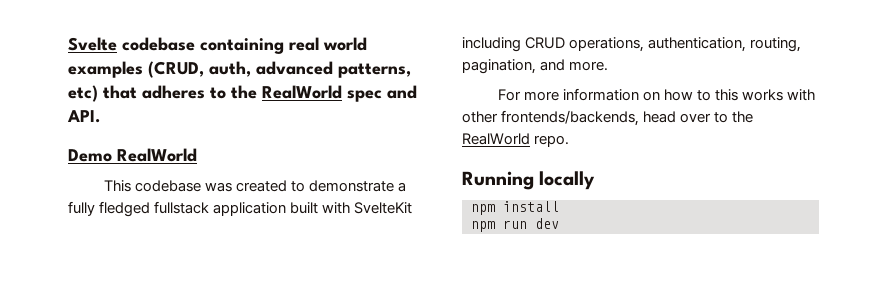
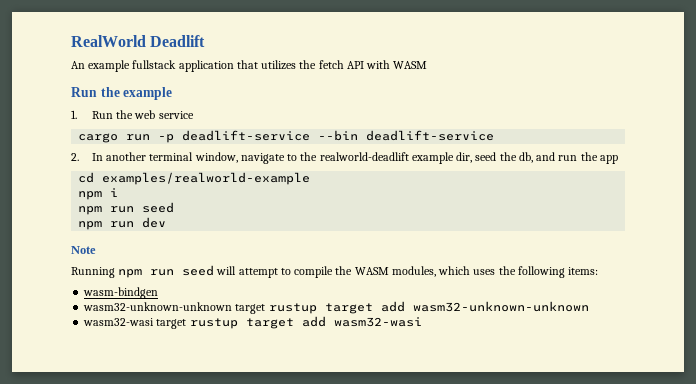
[68,37,367,54] [68,61,411,78] [68,85,417,102] [67,110,100,123] [68,148,197,162] [103,180,407,192] [68,201,413,217] [462,37,802,52] [462,59,609,74] [497,88,816,101] [462,110,754,126] [462,133,570,147] [462,171,596,190] [471,201,559,215] [471,218,559,232] Svelte codebase containing real world examples (CRUD, auth, advanced patterns, etc) that adheres to the RealWorld spec and API. // Demo RealWorld // This codebase was created to demonstrate a fully fledged fullstack application built with SvelteKit including CRUD operations, authentication, routing, pagination, and more. // For more information on how to this works with other frontends/backends, head over to the RealWorld repo. // Running locally // npm install // npm run dev -> [71,35,206,47] [71,60,428,72] [71,87,173,100] [71,110,194,119] [78,130,495,143] [71,152,618,164] [78,172,311,185] [78,188,119,200] [78,202,175,215] [78,217,167,230] [71,246,96,254] [71,265,599,278] [83,287,159,299] [83,301,589,314] [83,316,422,329] RealWorld Deadlift // An example fullstack application that utilizes the fetch API with WASM // Run the example // 1. Run the web service // cargo run -p deadlift-service --bin deadlift-service // 2. In another terminal window, navigate to the realworld-deadlift example dir, seed the db, and run the app // cd examples/realworld-example // npm i // npm run seed // npm run dev // Note // Running npm run seed will attempt to compile the WASM modules, which uses the following items: // wasm-bindgen // wasm32-unknown-unknown target rustup target add wasm32-unknown-unknown // wasm32-wasi target rustup target add wasm32-wasi

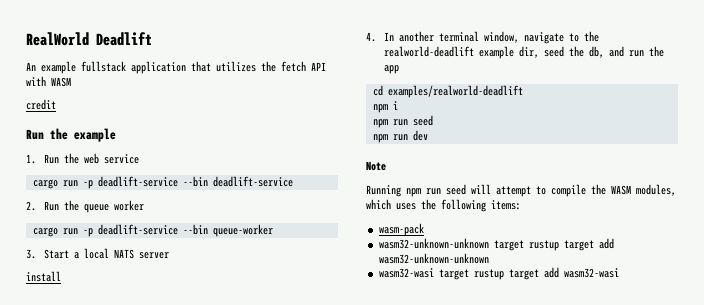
(428, 65) none -> [26,99,56,110] // credit
(79, 157) none -> [44,200,145,213] [32,224,273,237] [26,248,170,259] [26,271,61,282] [366,32,376,42] Run the queue worker // cargo run -p deadlift-service --bin queue-worker // 3. Start a local NATS server // install // 4.
[102,172,311,185] examples/realworld-example -> [387,85,523,98] examples/realworld-deadlift
[83,287,159,299] wasm-bindgen -> [378,223,424,236] wasm-pack

